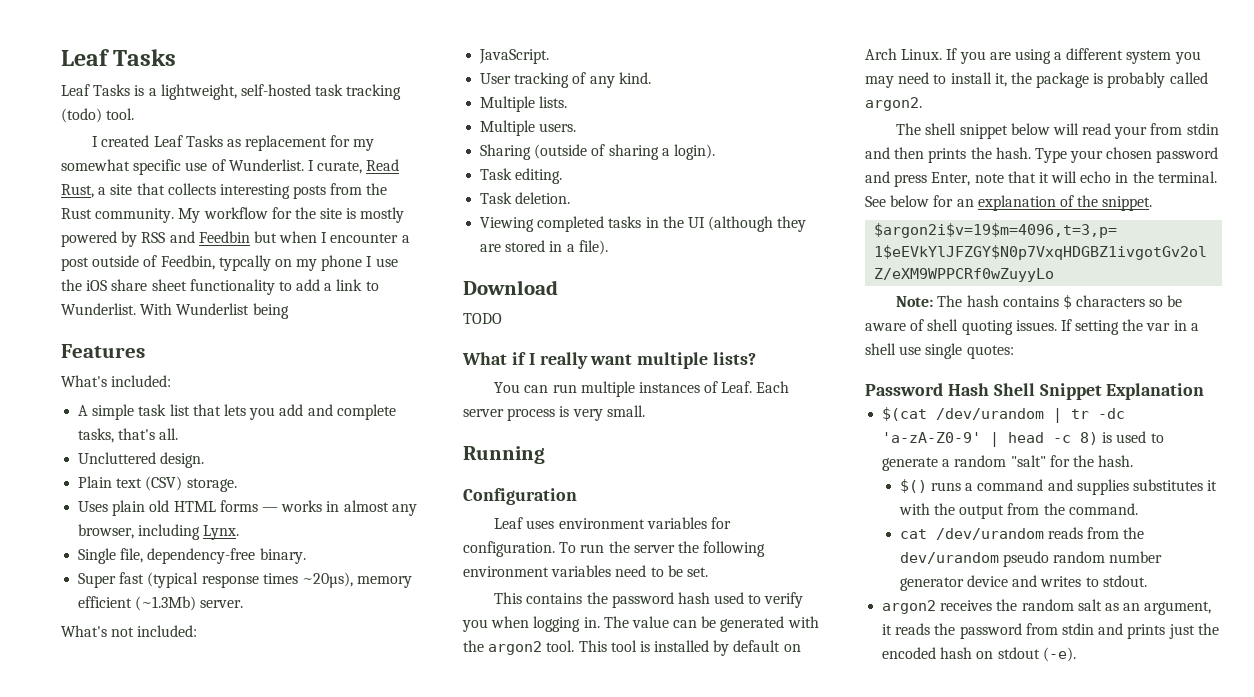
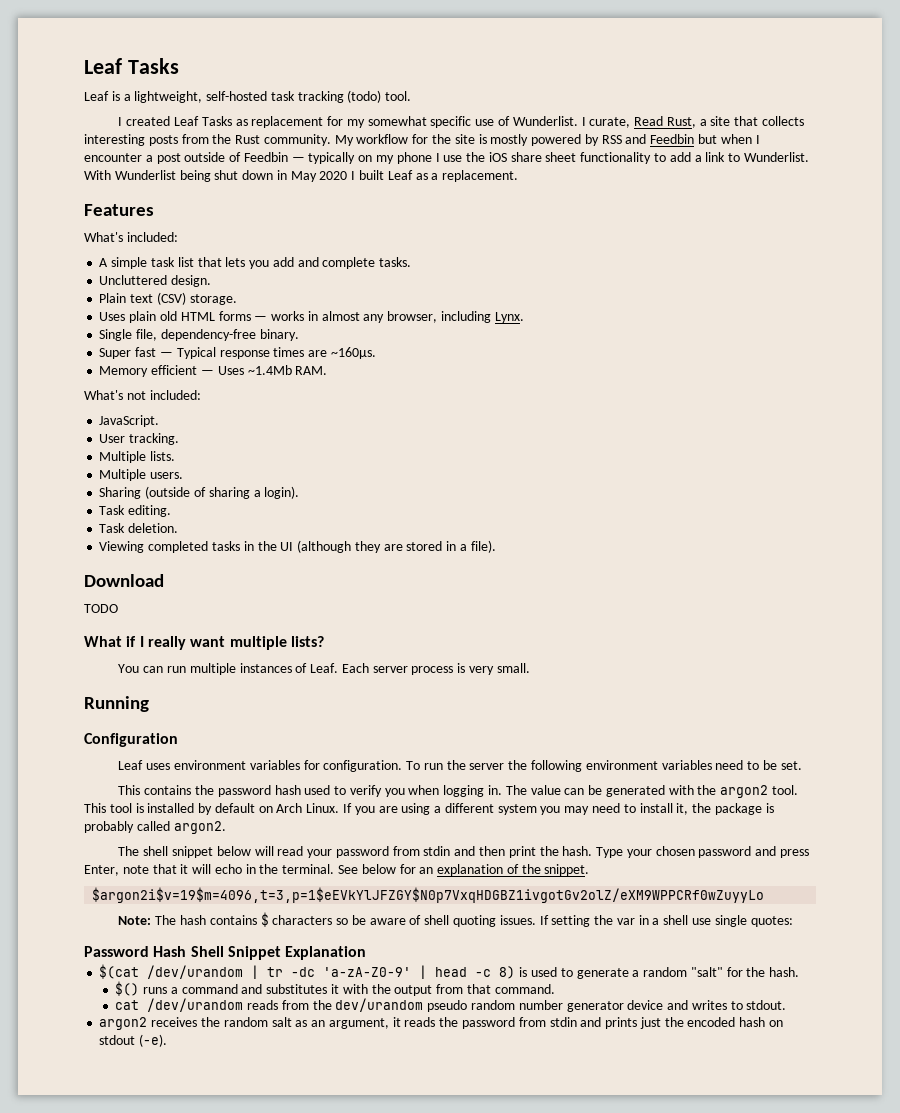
[93,84,131,96] Tasks -> (109, 96) none
[160,255,271,271] Feedbin, typcally -> [243,152,356,164] Feedbin — typically
(289, 311) none -> [214,170,519,182] shut down in May 2020 I built Leaf as a replacement.
[78,428,179,443] tasks, that's all. -> [379,257,412,267] tasks.
[147,572,413,588] [78,596,244,611] (typical response times ~20µs), memory efficient (~1.3Mb) server. -> [159,347,376,359] [99,365,328,377] — Typical response times are ~160µs. // Memory efficient — Uses ~1.4Mb RAM.
[514,72,651,88] tracking of any kind. -> [129,433,180,445] tracking.
(1148, 132) none -> [335,846,389,858] password
[928,148,967,163] prints -> [508,846,536,858] print
[1076,479,1129,495] supplies -> (263, 989) none
[1043,503,1065,515] the -> [466,984,491,994] that

